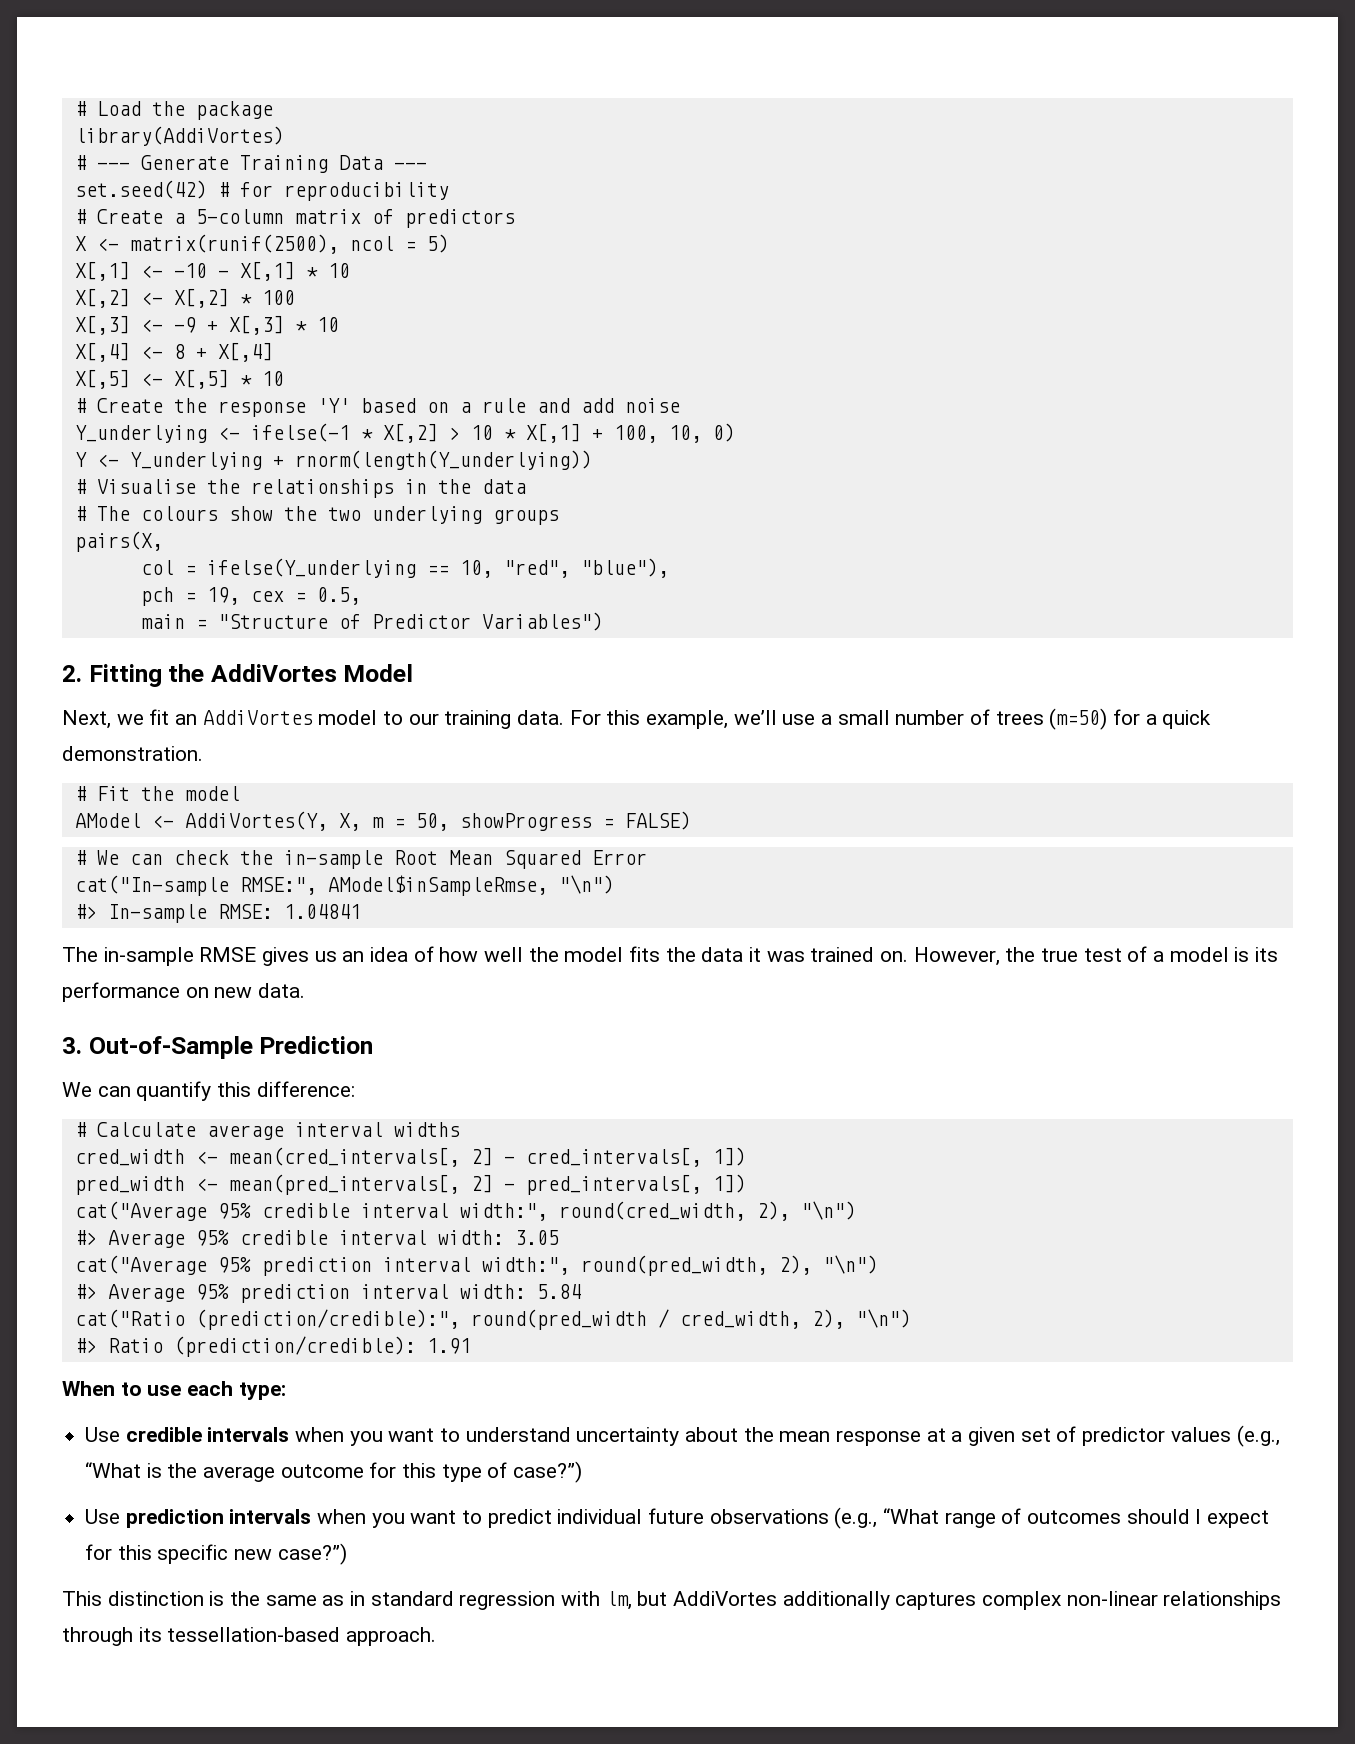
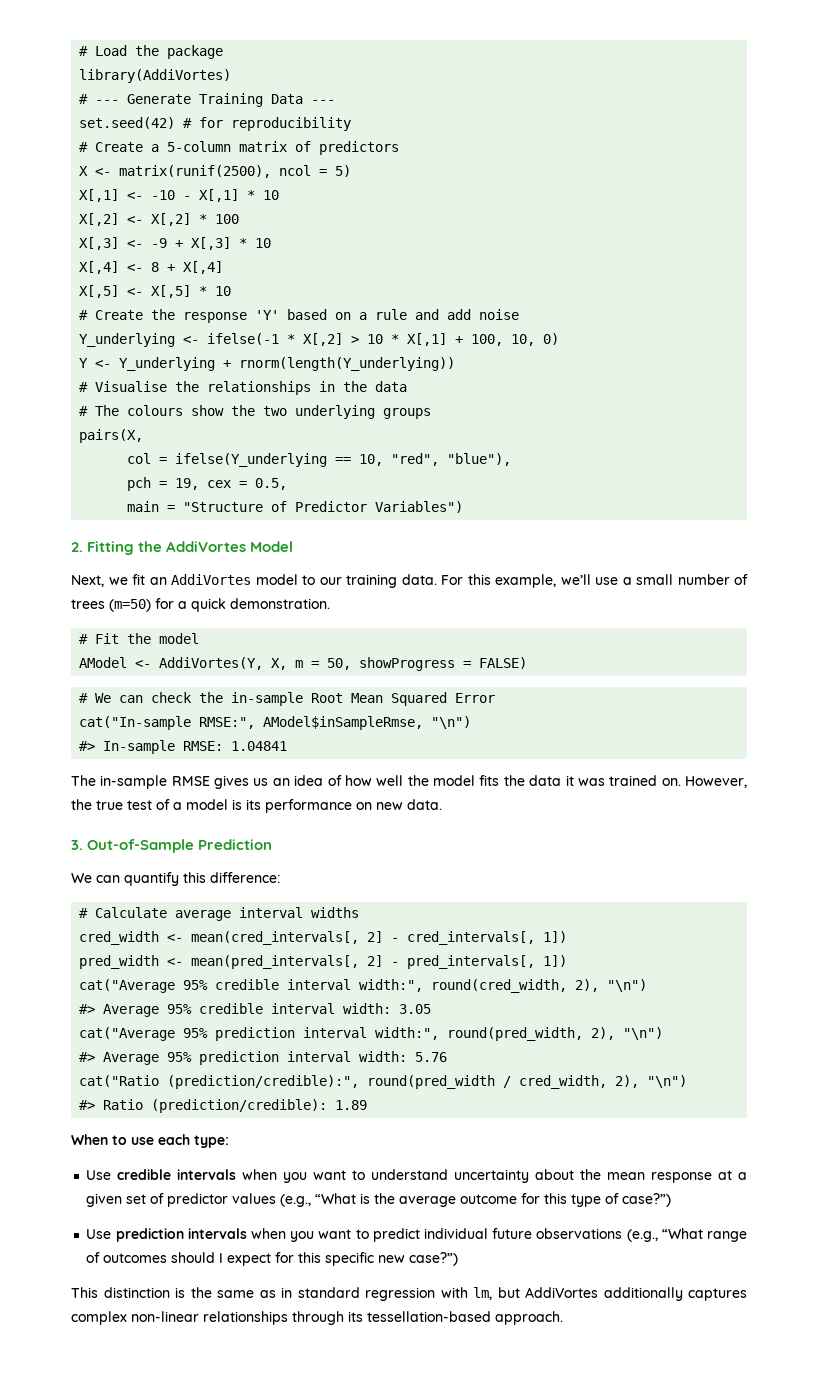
[536,1284,581,1299] 5.84 -> [415,1052,448,1062] 5.76
[426,1338,471,1354] 1.91 -> [335,1100,368,1110] 1.89

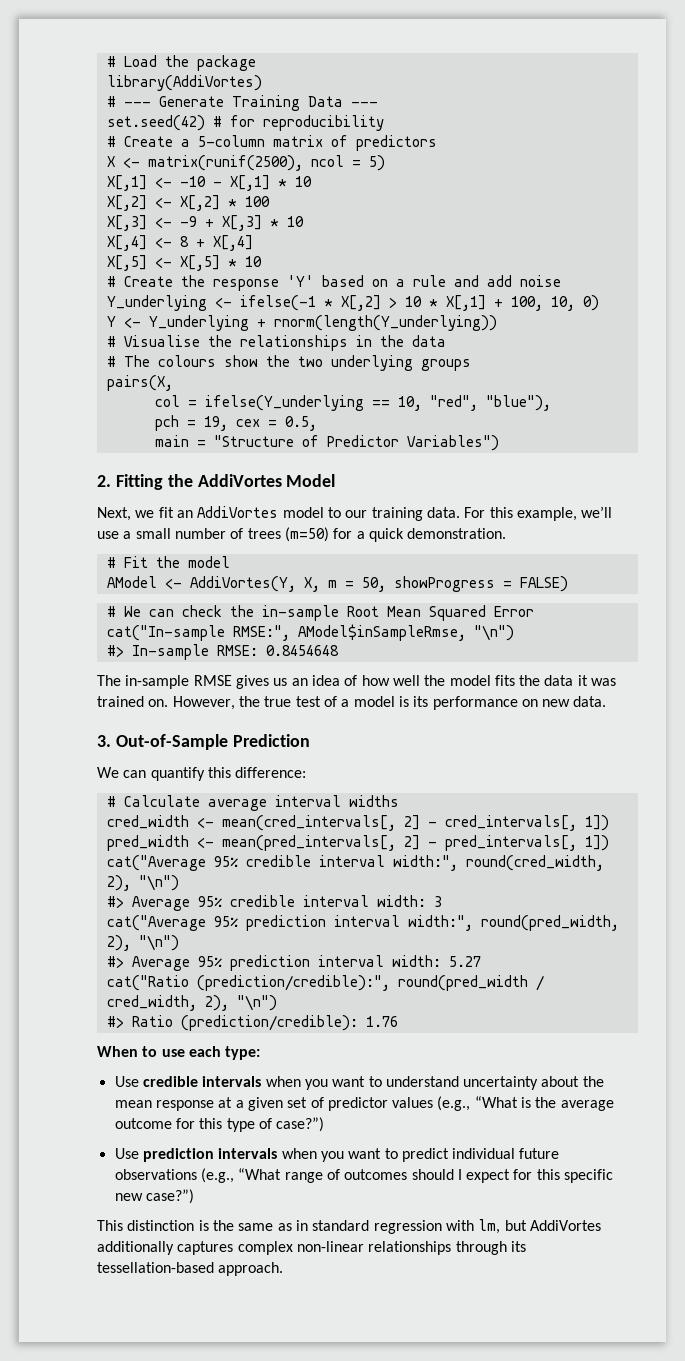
[231,741,288,751] 1.04841 -> [265,645,339,656] 0.8454648
[399,1004,432,1014] 3.05 -> [433,896,442,907] 3
[415,1052,448,1062] 5.76 -> [448,956,481,967] 5.27
[335,1100,368,1110] 1.89 -> [365,1016,398,1027] 1.76

